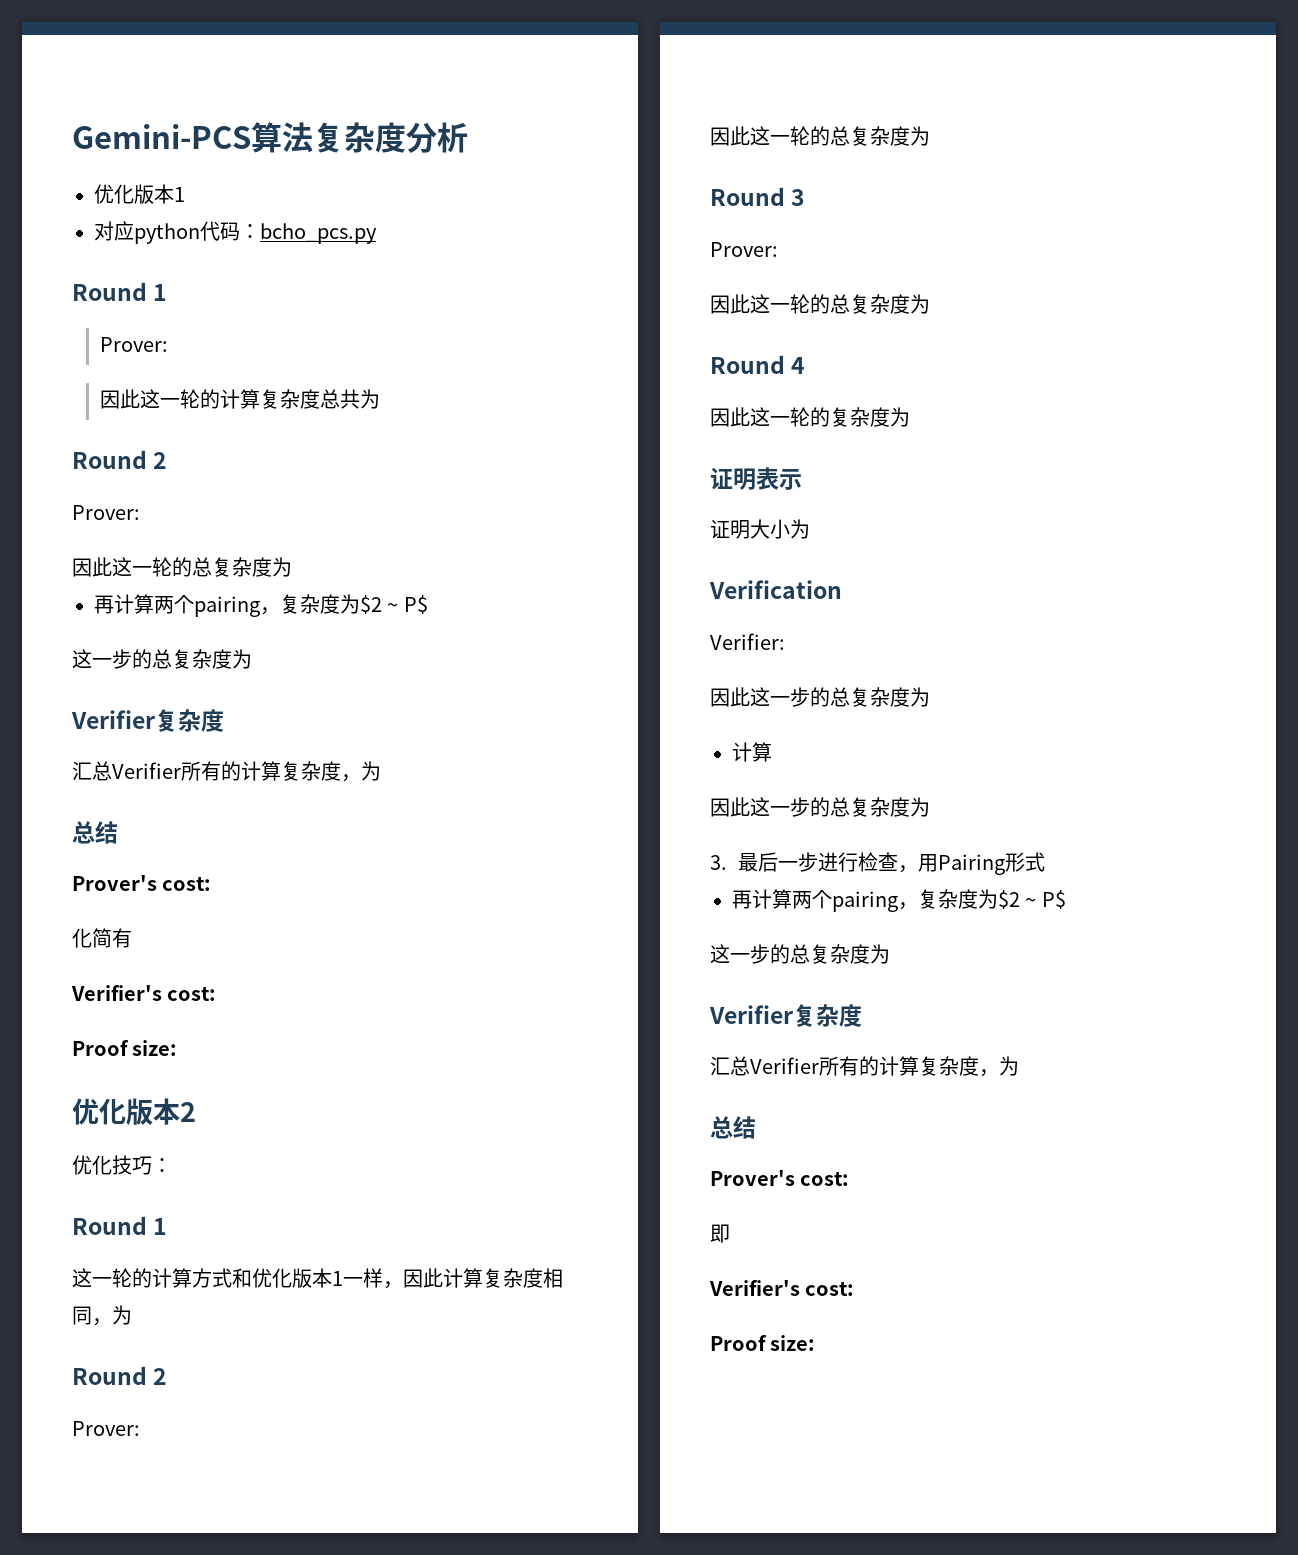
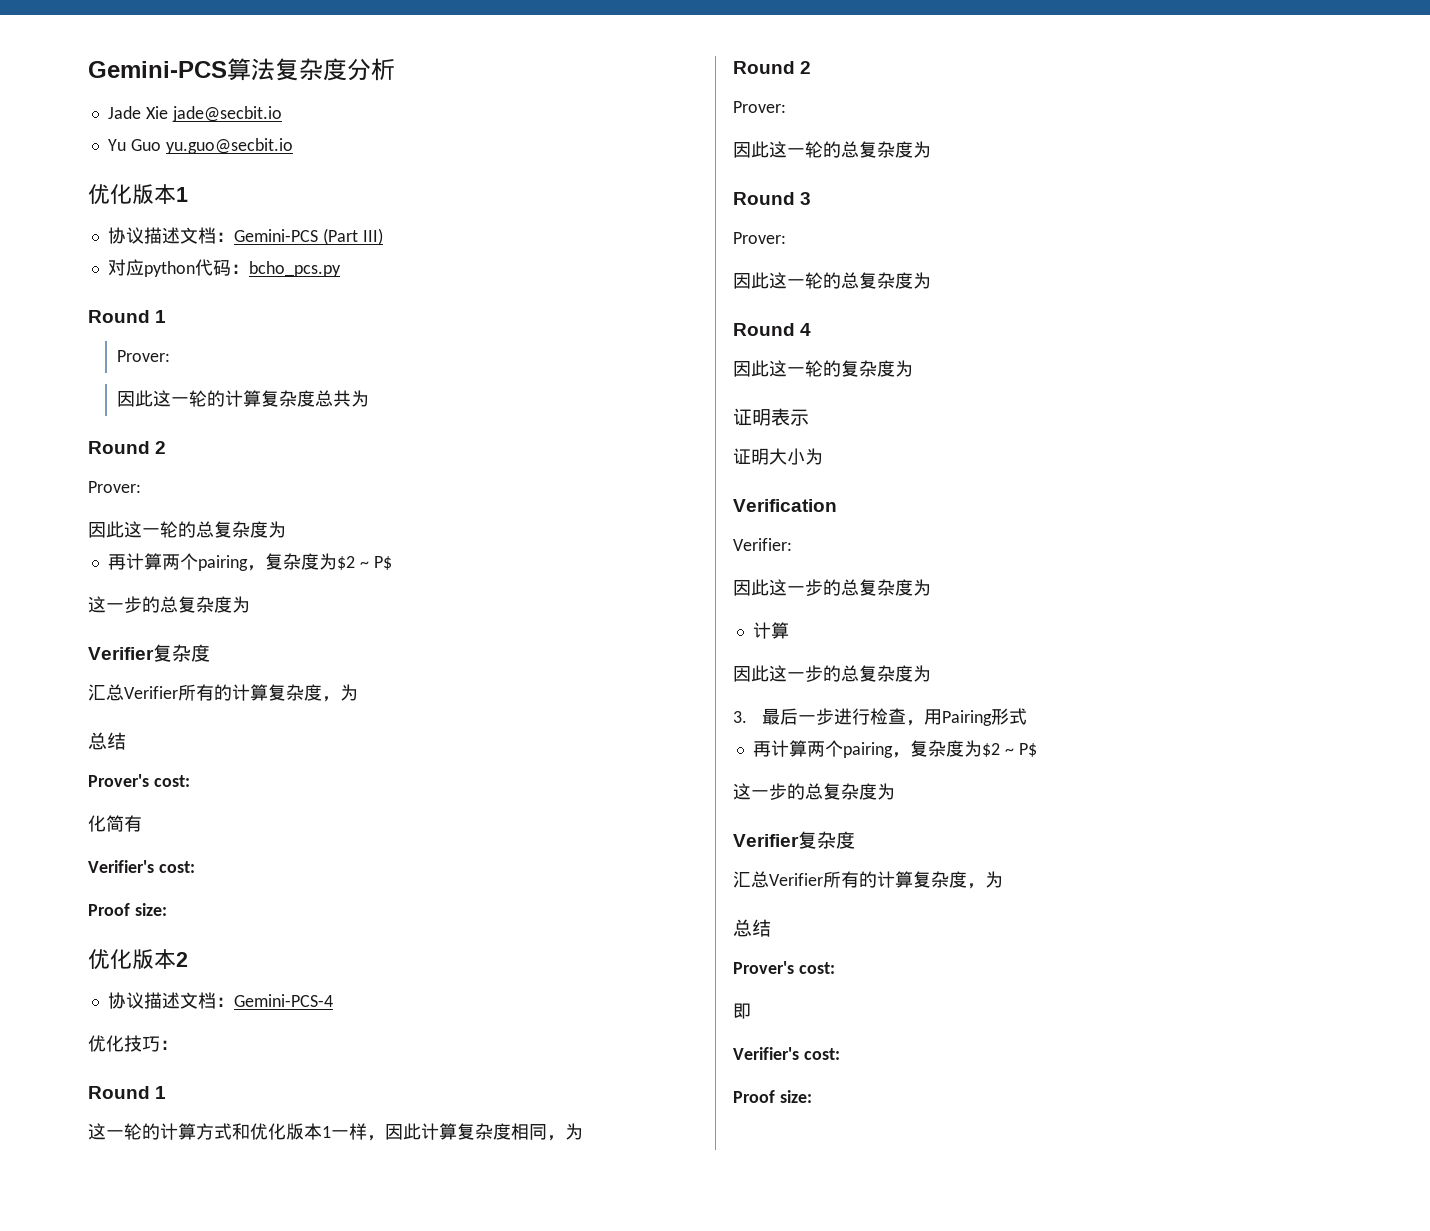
[94,184,185,204] 优化版本1 -> [107,106,282,122] [107,138,293,154] [88,184,188,205] [107,227,383,245] Jade Xie jade@secbit.io // Yu Guo yu.guo@secbit.io // 优化版本1 // 协议描述文档：Gemini-PCS (Part III)
(196, 1112) none -> [107,992,333,1009] // 协议描述文档：Gemini-PCS-4

